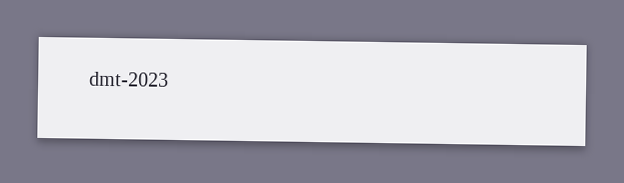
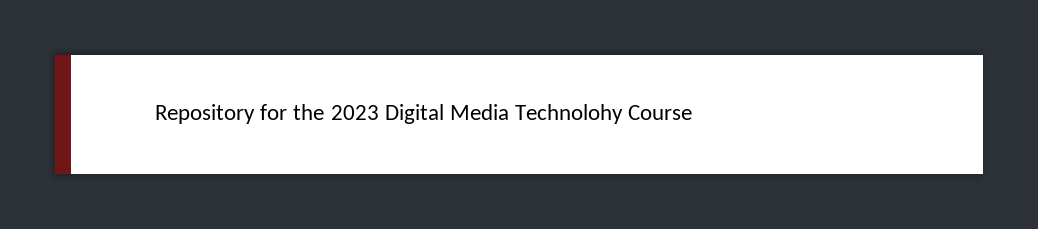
[89,71,169,87] dmt-2023 -> [155,104,693,124] Repository for the 2023 Digital Media Technolohy Course

